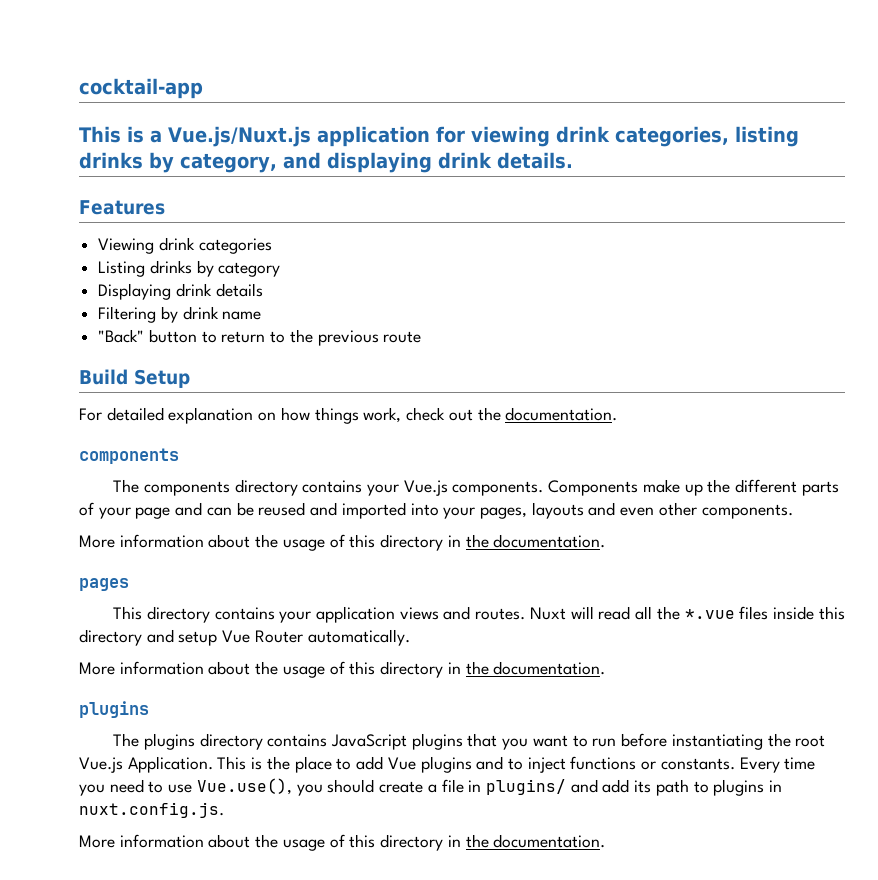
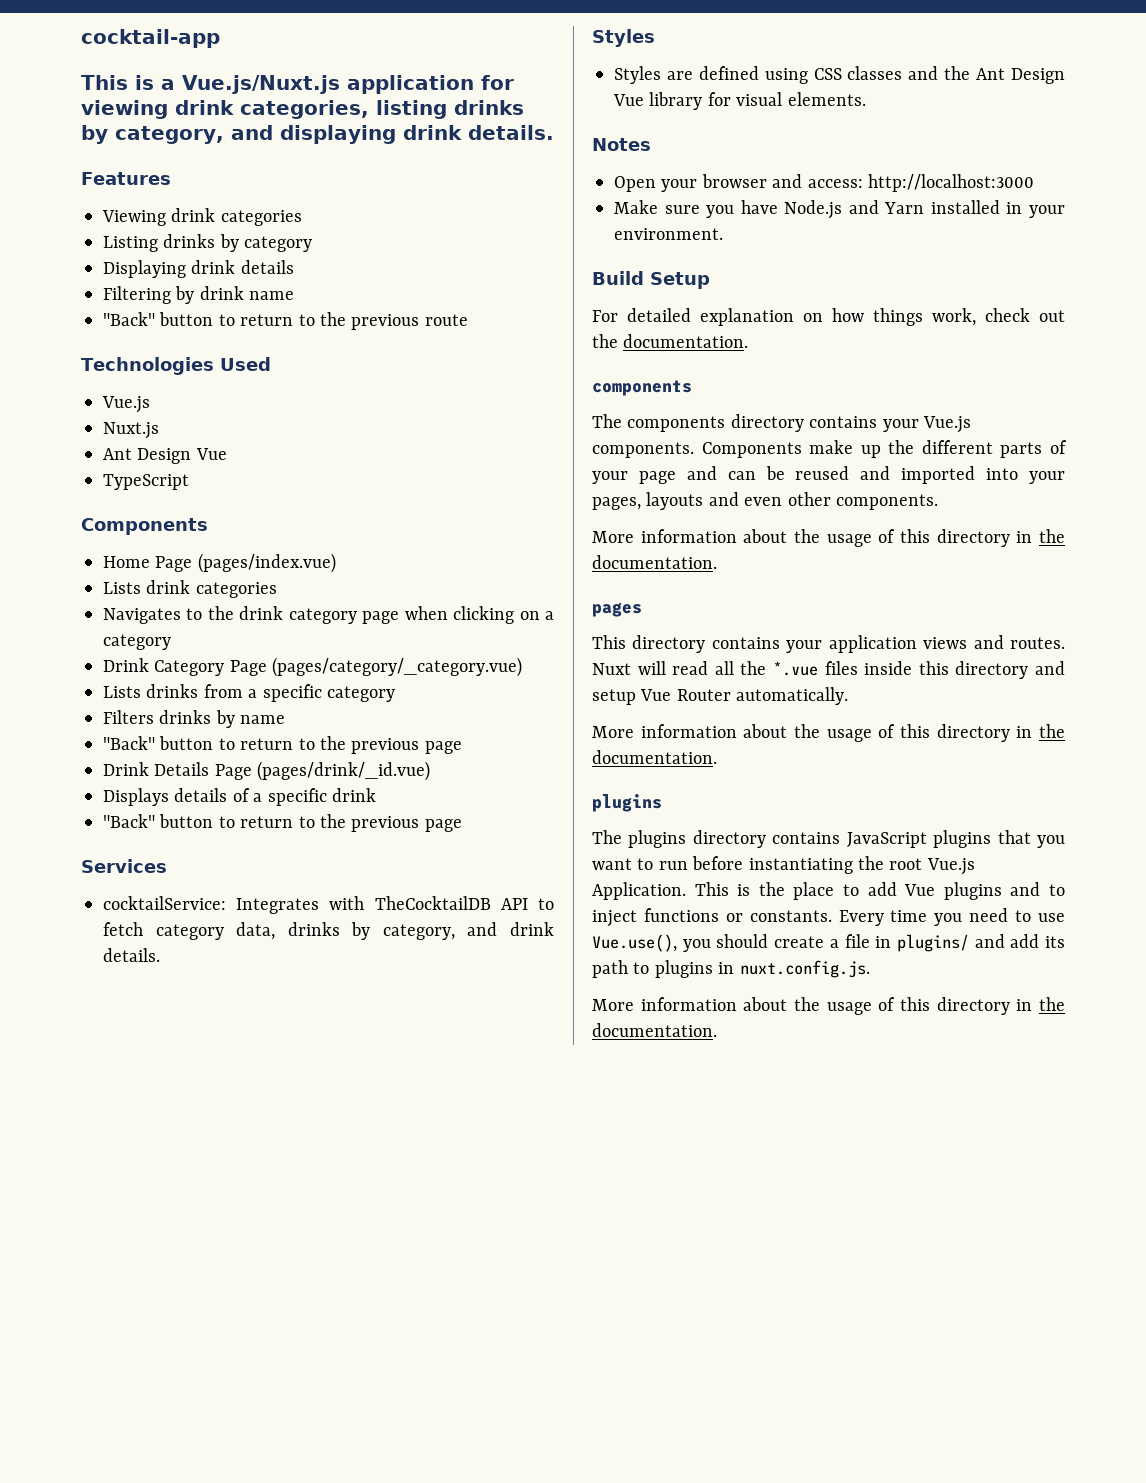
(422, 337) none -> [81,357,271,375] [102,396,150,413] [103,422,159,439] [103,448,227,464] [103,474,189,490] [81,518,208,535] [103,553,336,573] [103,580,277,598] [103,606,554,624] [103,634,171,650] [103,657,523,677] [103,684,395,702] [103,710,286,728] [103,736,462,754] [103,761,431,781] [103,788,376,806] [103,814,462,832] [81,859,167,873] [103,896,554,914] [103,922,554,940] [103,948,160,962] [592,29,655,47] [614,66,1065,84] [613,92,866,110] [592,138,651,151] [614,174,1034,192] [614,200,1065,219] [614,228,723,240] // Technologies Used // Vue.js // Nuxt.js // Ant Design Vue // TypeScript // Components // Home Page (pages/index.vue) // Lists drink categories // Navigates to the drink category page when clicking on a category // Drink Category Page (pages/category/_category.vue) // Lists drinks from a specific category // Filters drinks by name // "Back" button to return to the previous page // Drink Details Page (pages/drink/_id.vue) // Displays details of a specific drink // "Back" button to return to the previous page // Services // cocktailService: Integrates with TheCocktailDB API to fetch category data, drinks by category, and drink details. // Styles // Styles are defined using CSS classes and the Ant Design Vue library for visual elements. // Notes // Open your browser and access: http://localhost:3000 // Make sure you have Node.js and Yarn installed in your environment.

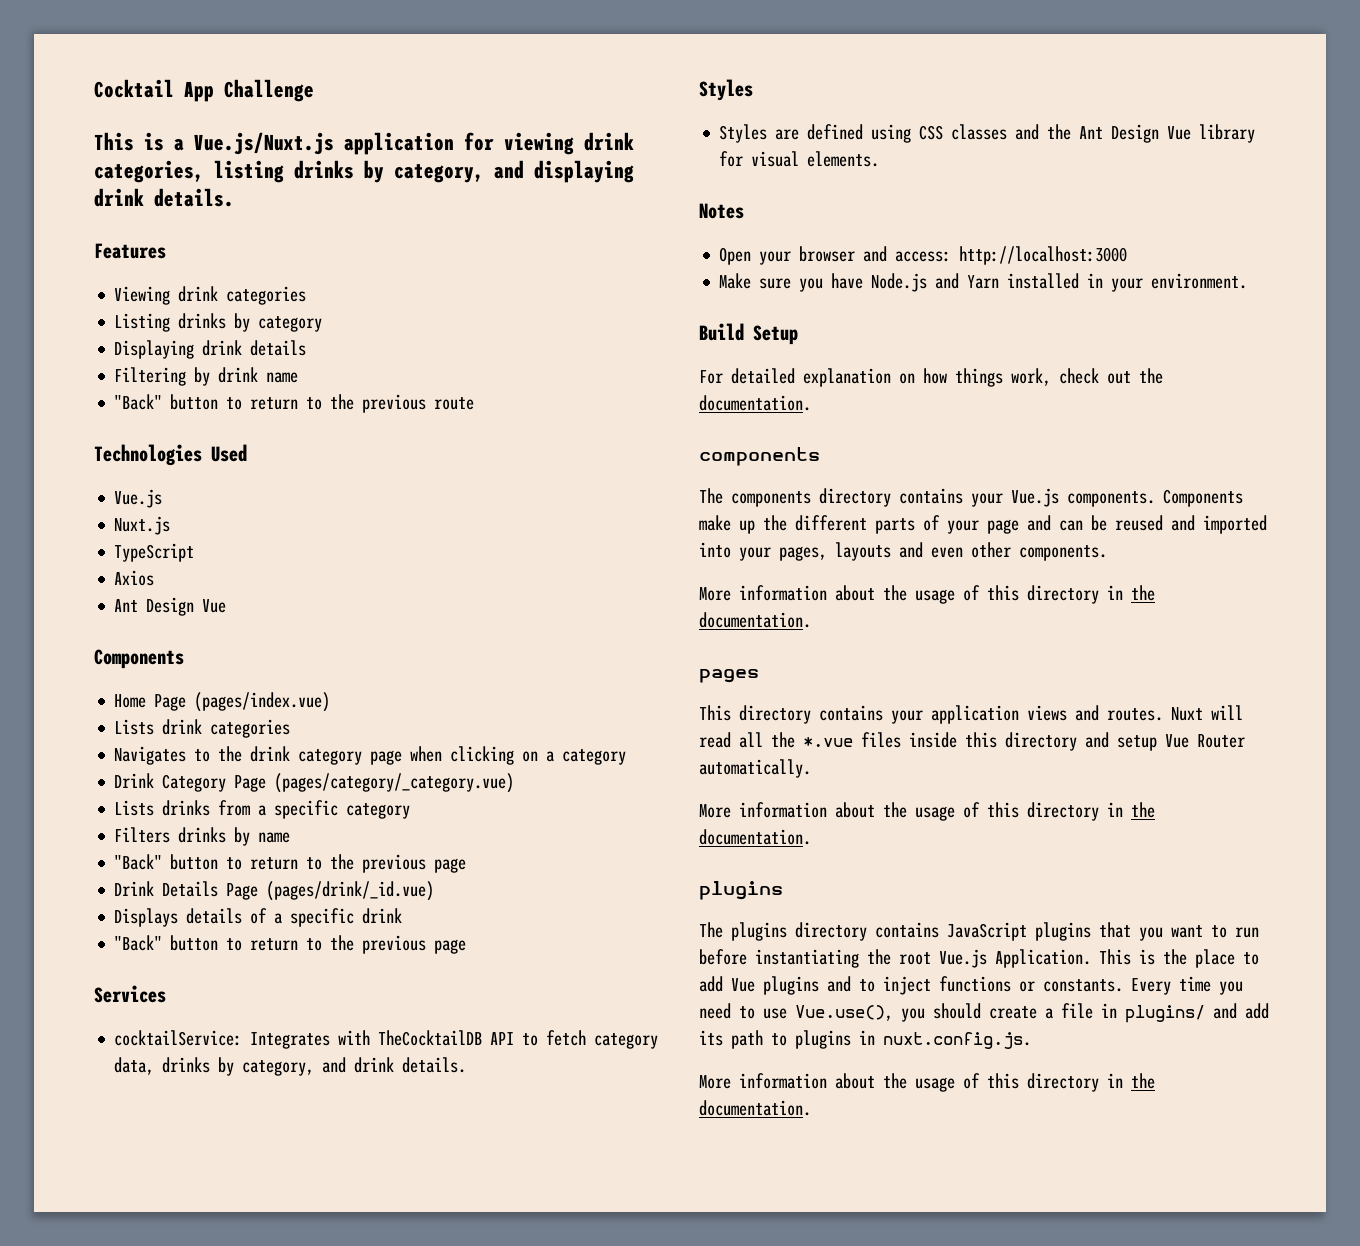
[81,29,220,48] cocktail-app -> [94,79,314,102] Cocktail App Challenge
[103,448,227,464] [103,474,189,490] // Ant Design Vue // TypeScript -> [114,543,195,562] [114,570,155,586] [114,597,227,616] // TypeScript // Axios // Ant Design Vue

